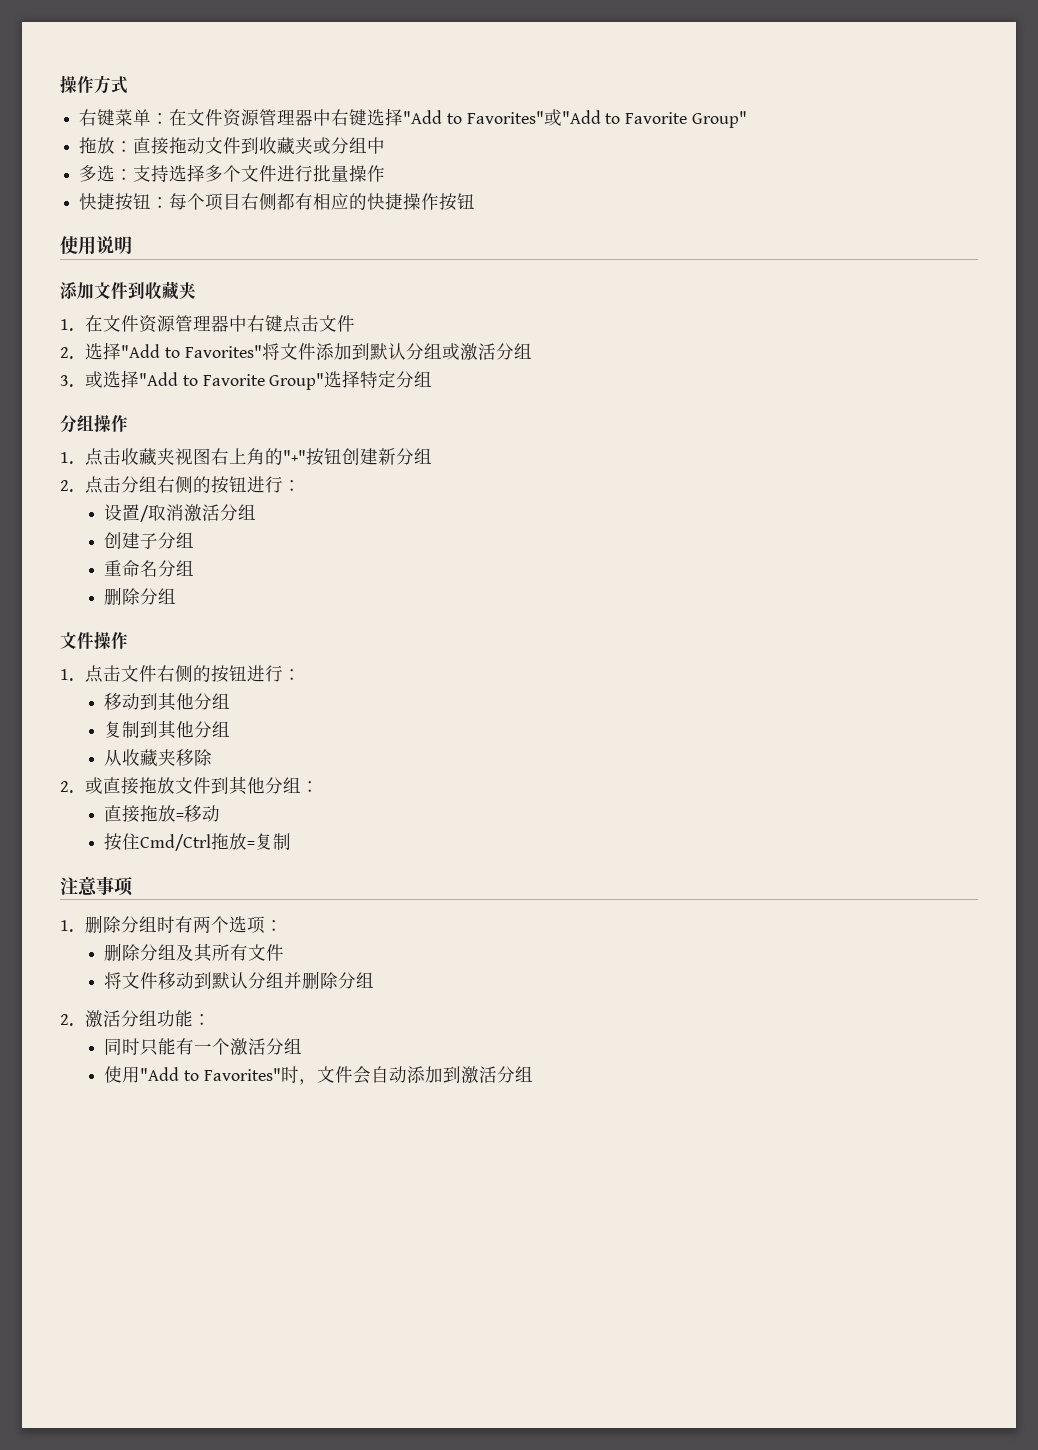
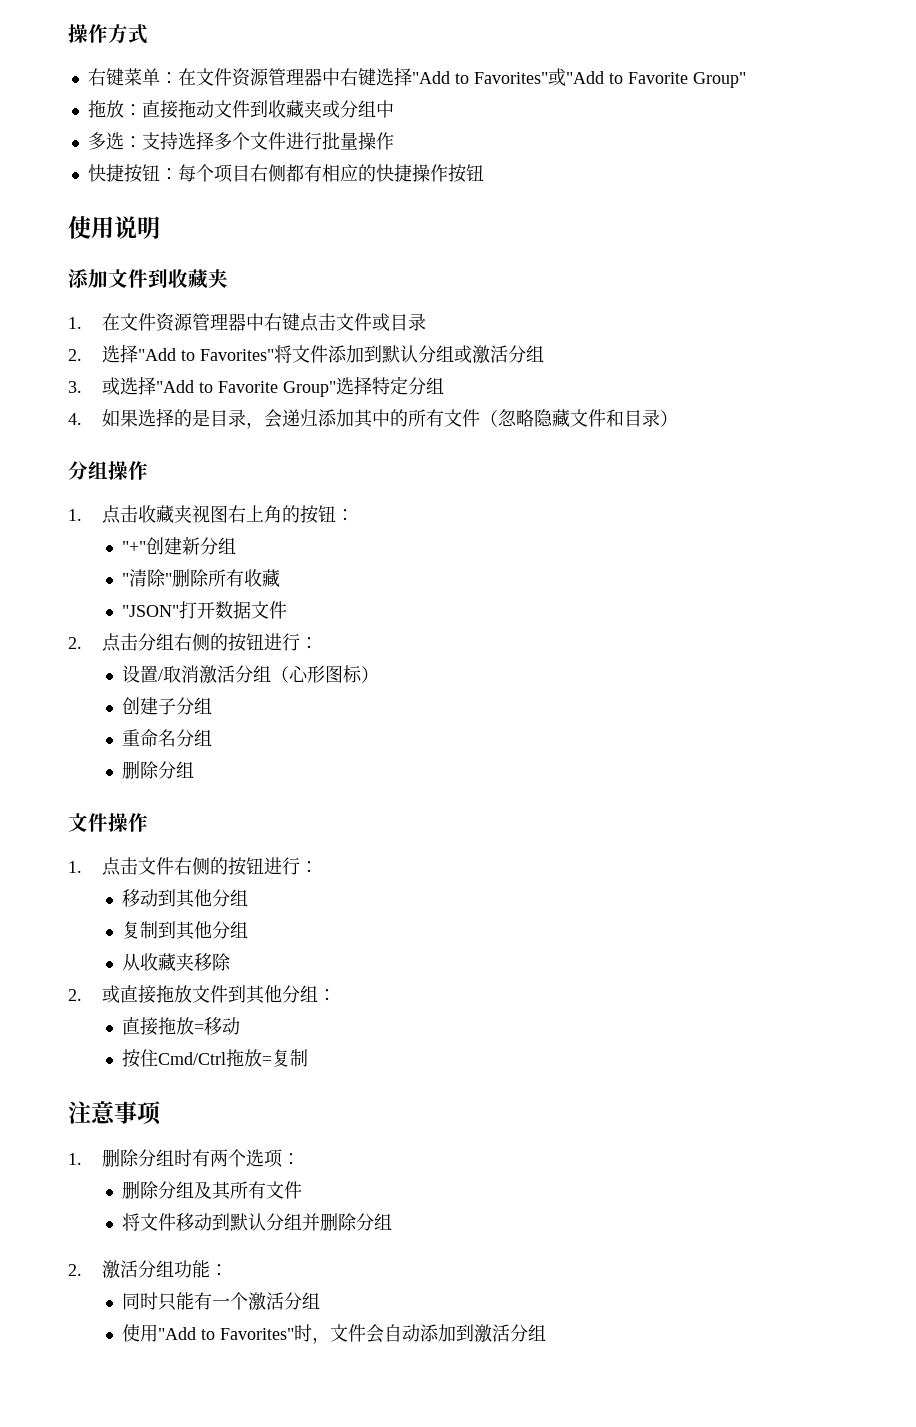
(356, 323) none -> [372,313,427,331] 或目录
(433, 379) none -> [68,408,679,429] // 4.如果选择的是目录，会递归添加其中的所有文件（忽略隐藏文件和目录）
[283,448,343,466] "+"按钮 -> [300,505,355,524] [122,541,147,553] 按钮： // "+"
(433, 456) none -> [122,569,281,587] [122,601,288,619] // "清除"删除所有收藏 // "JSON"打开数据文件
(257, 512) none -> [271,665,380,683] （心形图标）

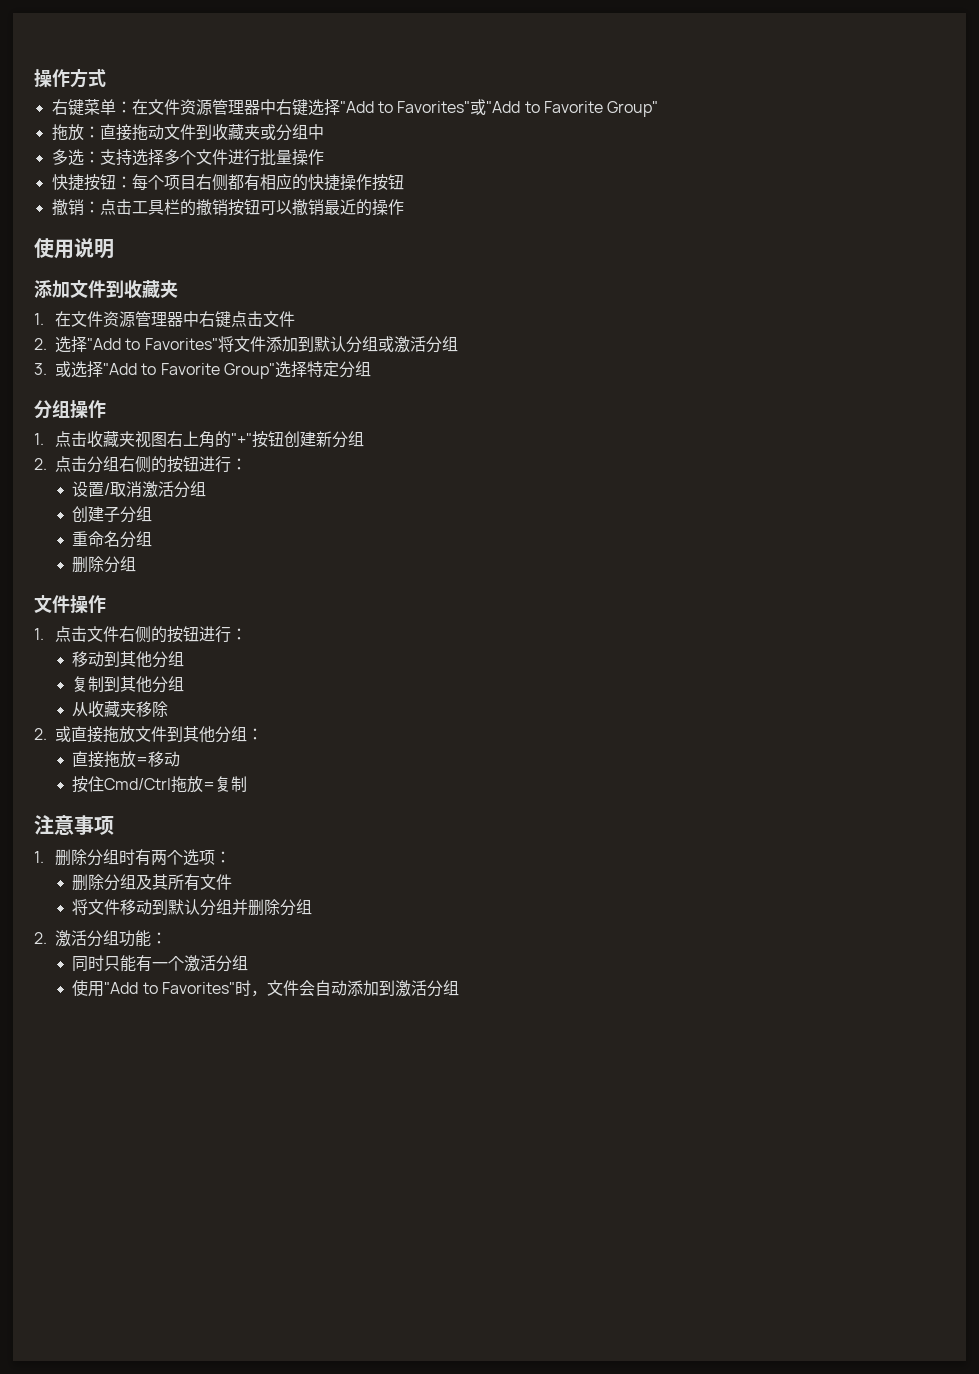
(484, 173) none -> [51,199,404,216] // 撤销：点击工具栏的撤销按钮可以撤销最近的操作
[372,313,427,331] 或目录 -> (295, 319) none
[68,408,679,429] // 4.如果选择的是目录，会递归添加其中的所有文件（忽略隐藏文件和目录） -> (371, 369) none
[300,505,355,524] [122,541,147,553] 按钮： // "+" -> [230,431,284,448] "+"按钮
[122,569,281,587] [122,601,288,619] // "清除"删除所有收藏 // "JSON"打开数据文件 -> (364, 439) none
[271,665,380,683] （心形图标） -> (207, 489) none

